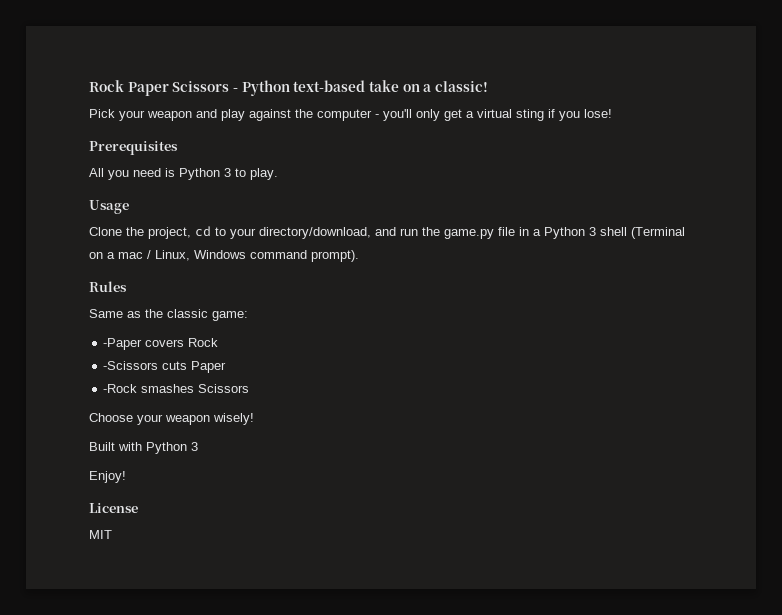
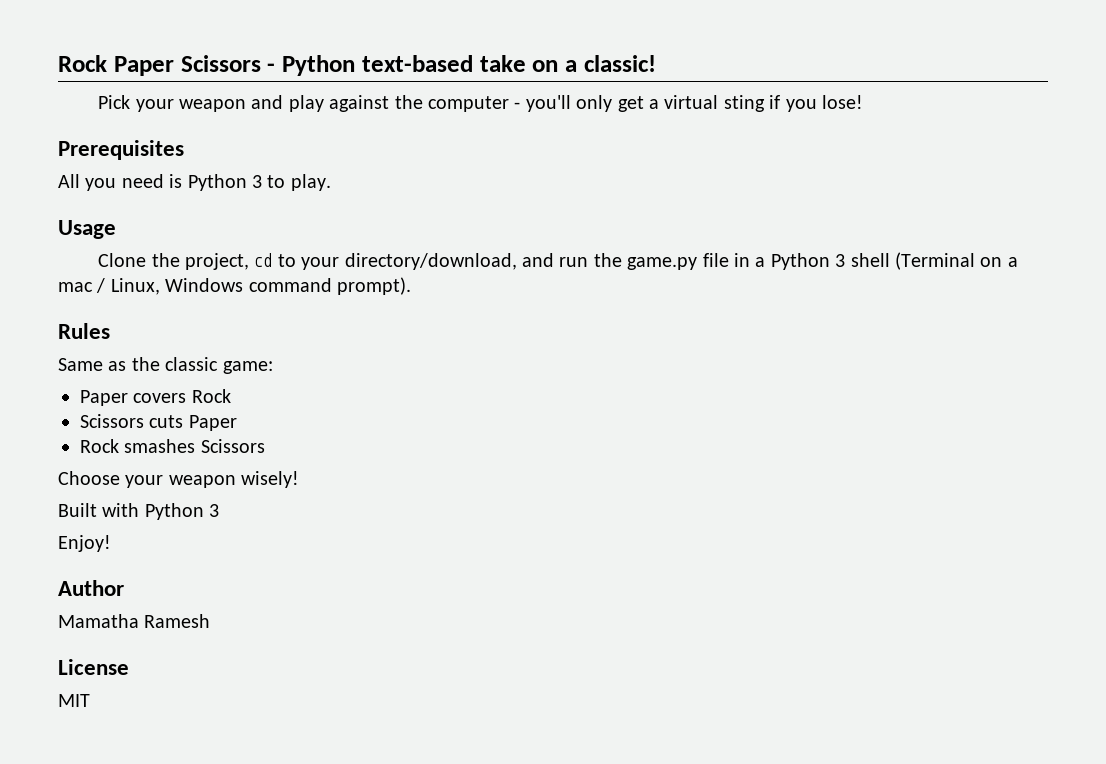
[103,338,143,350] -Paper -> [80,390,128,406] Paper
[103,361,159,370] -Scissors -> [80,414,144,428] Scissors
[103,384,138,393] -Rock -> [80,439,119,453] Rock
(126, 477) none -> [58,580,124,596] [58,614,211,628] // Author // Mamatha Ramesh

